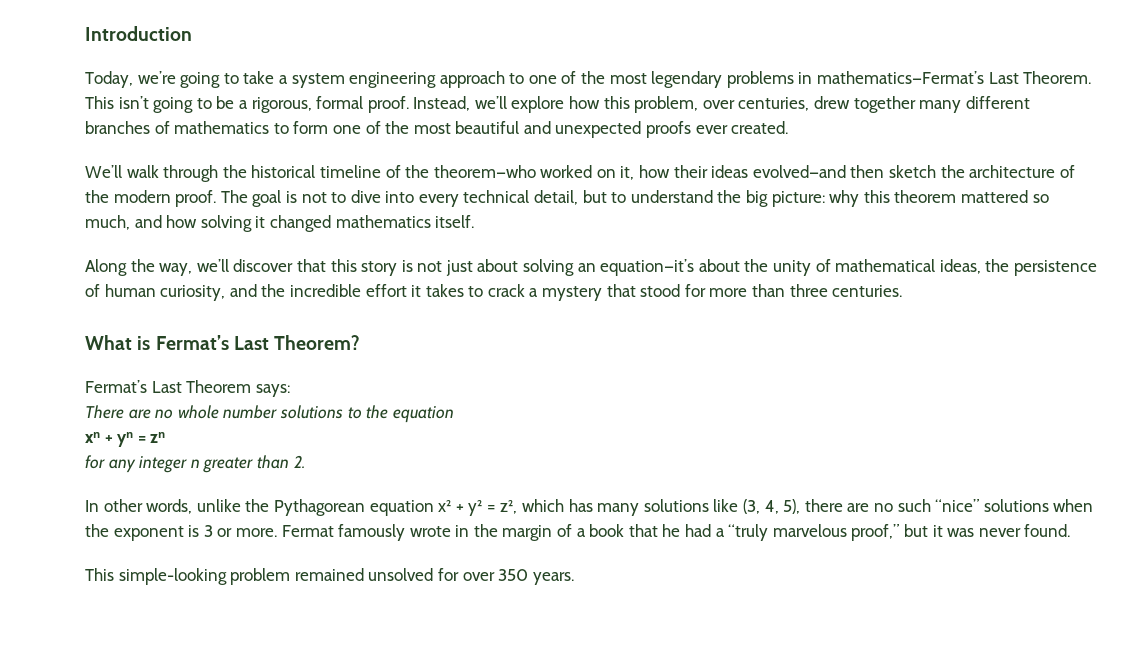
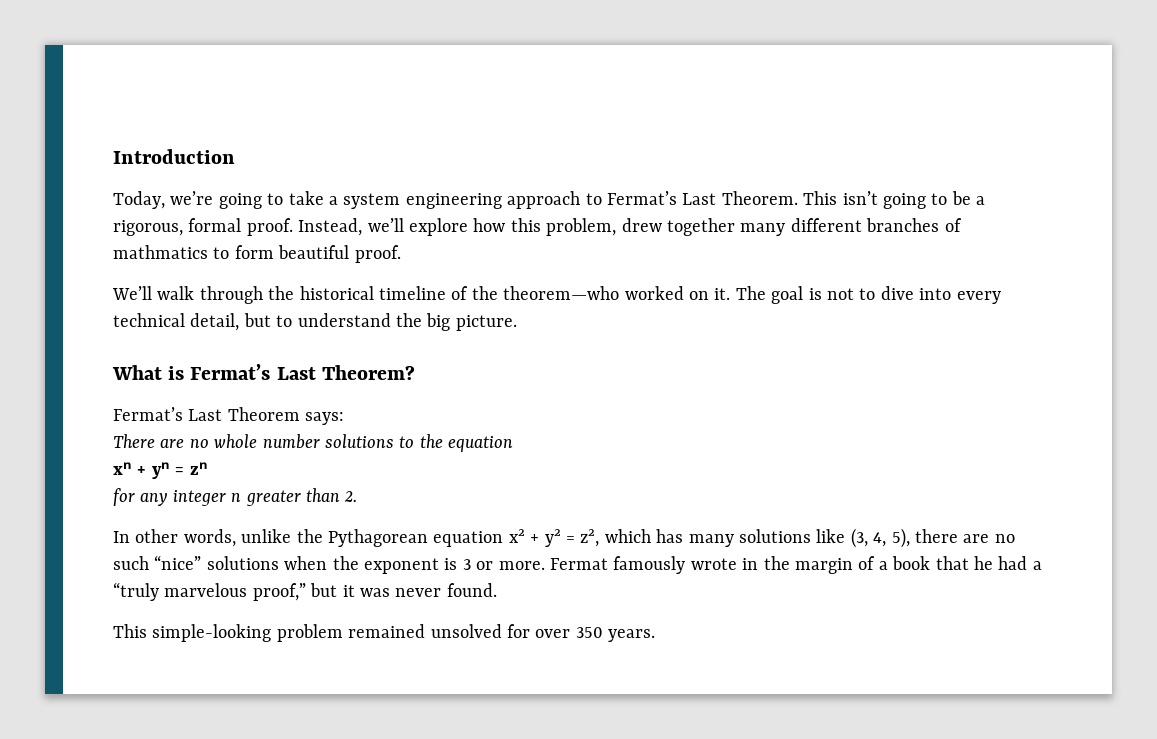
[528,71,984,88] one of the most legendary problems in mathematics—Fermat’s -> [607,191,677,205] Fermat’s
[702,97,810,111] over centuries, -> (617, 227) none
[174,121,270,134] mathematics -> [113,245,208,259] mathmatics
[332,121,789,138] one of the most beautiful and unexpected proofs ever created. -> [278,245,401,263] beautiful proof.
[620,165,1075,180] [85,190,217,207] it, how their ideas evolved—and then sketch the architecture of the modern proof. -> [714,288,731,300] it.
[771,190,1049,207] [85,215,475,232] [85,259,1097,276] [85,284,903,301] picture: why this theorem mattered so much, and how solving it changed mathematics itself. // Along the way, we’ll discover that this story is not just about solving an equation—it’s about the unity of mathematical ideas, the persistence of human curiosity, and the incredible effort it takes to crack a mystery that stood for more than three centuries. -> [455,315,517,331] picture.

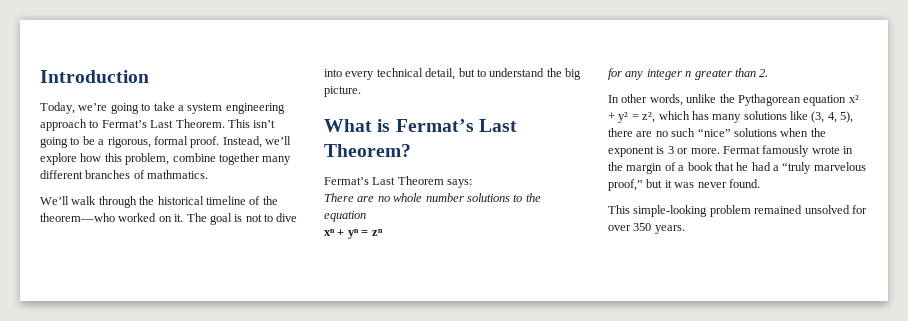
[621,218,662,232] drew -> [172,153,216,162] combine
[113,245,401,263] mathmatics to form beautiful proof. -> [147,170,209,179] mathmatics.

